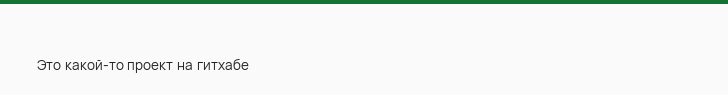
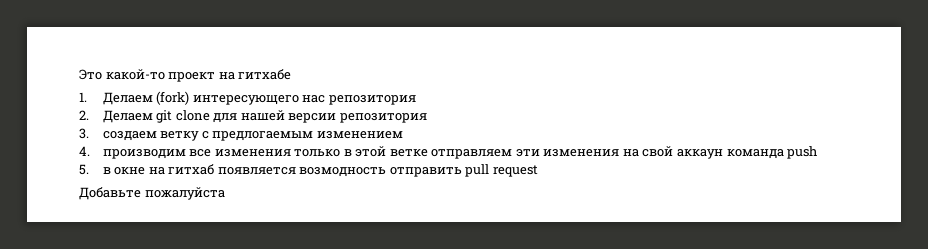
(249, 64) none -> [79,91,416,105] [79,110,427,123] [79,128,403,141] [79,146,818,159] [79,164,538,177] [79,187,225,200] // 1. Делаем (fork) интересующего нас репозитория // 2. Делаем git clone для нашей версии репозитория // 3. создаем ветку с предлогаемым изменением // 4. производим все изменения только в этой ветке отправляем эти изменения на свой аккаун команда push // 5. в окне на гитхаб появляется возмодность отправить pull request // Добавьте пожалуйста

